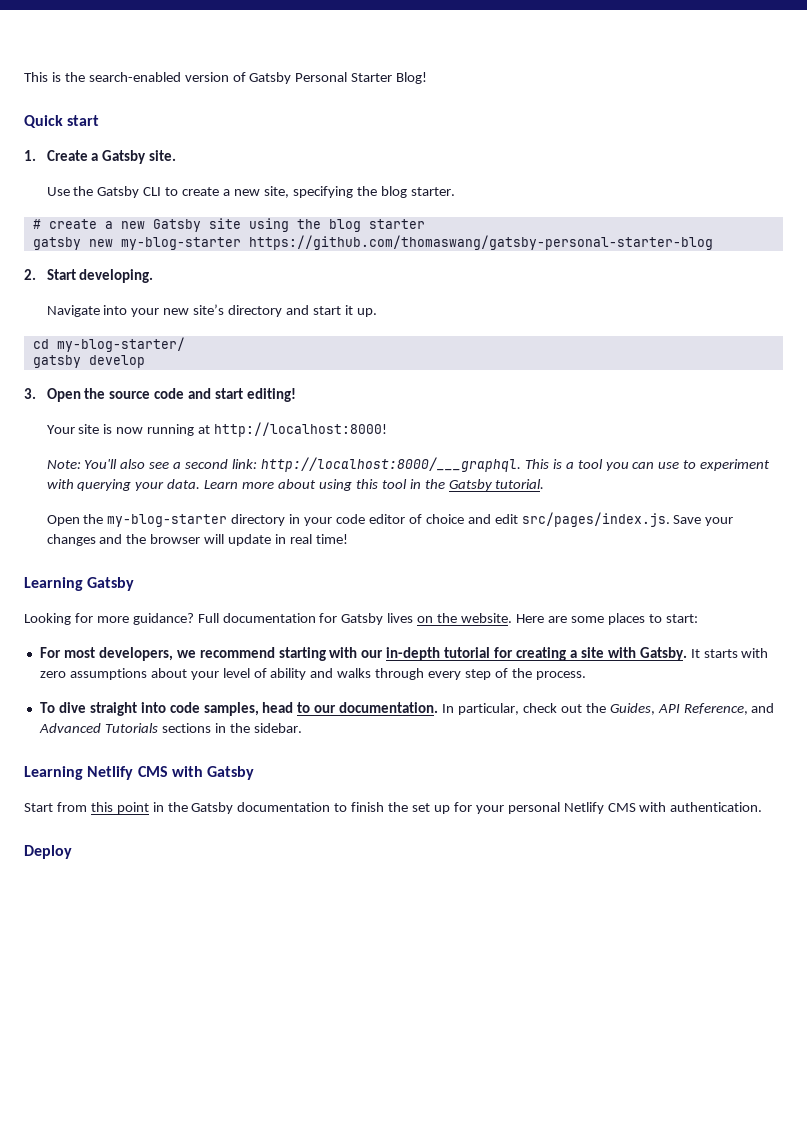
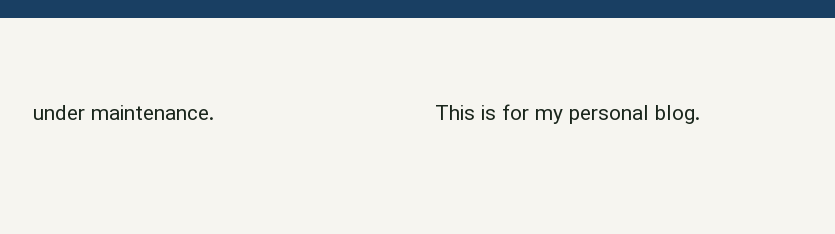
[24,72,428,84] [24,115,100,128] [24,150,177,164] [46,186,455,198] [32,218,425,232] [32,235,713,250] [24,269,154,283] [46,304,377,317] [32,337,185,352] [32,355,145,368] [24,388,297,402] [46,422,388,437] [46,457,771,472] [46,479,545,491] [46,512,734,527] [46,534,348,546] [24,577,135,591] [24,613,698,625] [39,647,769,661] [39,668,586,680] [39,702,775,716] [38,723,302,733] [24,766,255,780] [24,802,763,814] [24,845,72,859] This is the search-enabled version of Gatsby Personal Starter Blog! // Quick start // 1. Create a Gatsby site. // Use the Gatsby CLI to create a new site, specifying the blog starter. // # create a new Gatsby site using the blog starter // gatsby new my-blog-starter https://github.com/thomaswang/gatsby-personal-starter-blog // 2. Start developing. // Navigate into your new site’s directory and start it up. // cd my-blog-starter/ // gatsby develop // 3. Open the source code and start editing! // Your site is now running at http://localhost:8000! // Note: You'll also see a second link: http://localhost:8000/___graphql. This is a tool you can use to experiment with querying your data. Learn more about using this tool in the Gatsby tutorial. // Open the my-blog-starter directory in your code editor of choice and edit src/pages/index.js. Save your changes and the browser will update in real time! // Learning Gatsby // Looking for more guidance? Full documentation for Gatsby lives on the website. Here are some places to start: // For most developers, we recommend starting with our in-depth tutorial for creating a site with Gatsby. It starts with zero assumptions about your level of ability and walks through every step of the process. // To dive straight into code samples, head to our documentation. In particular, check out the Guides, API Reference, and Advanced Tutorials sections in the sidebar. // Learning Netlify CMS with Gatsby // Start from this point in the Gatsby documentation to finish the set up for your personal Netlify CMS with authentication. // Deploy -> [33,105,214,120] [435,104,700,124] under maintenance. // This is for my personal blog.

